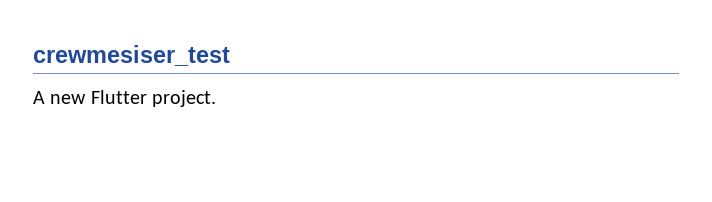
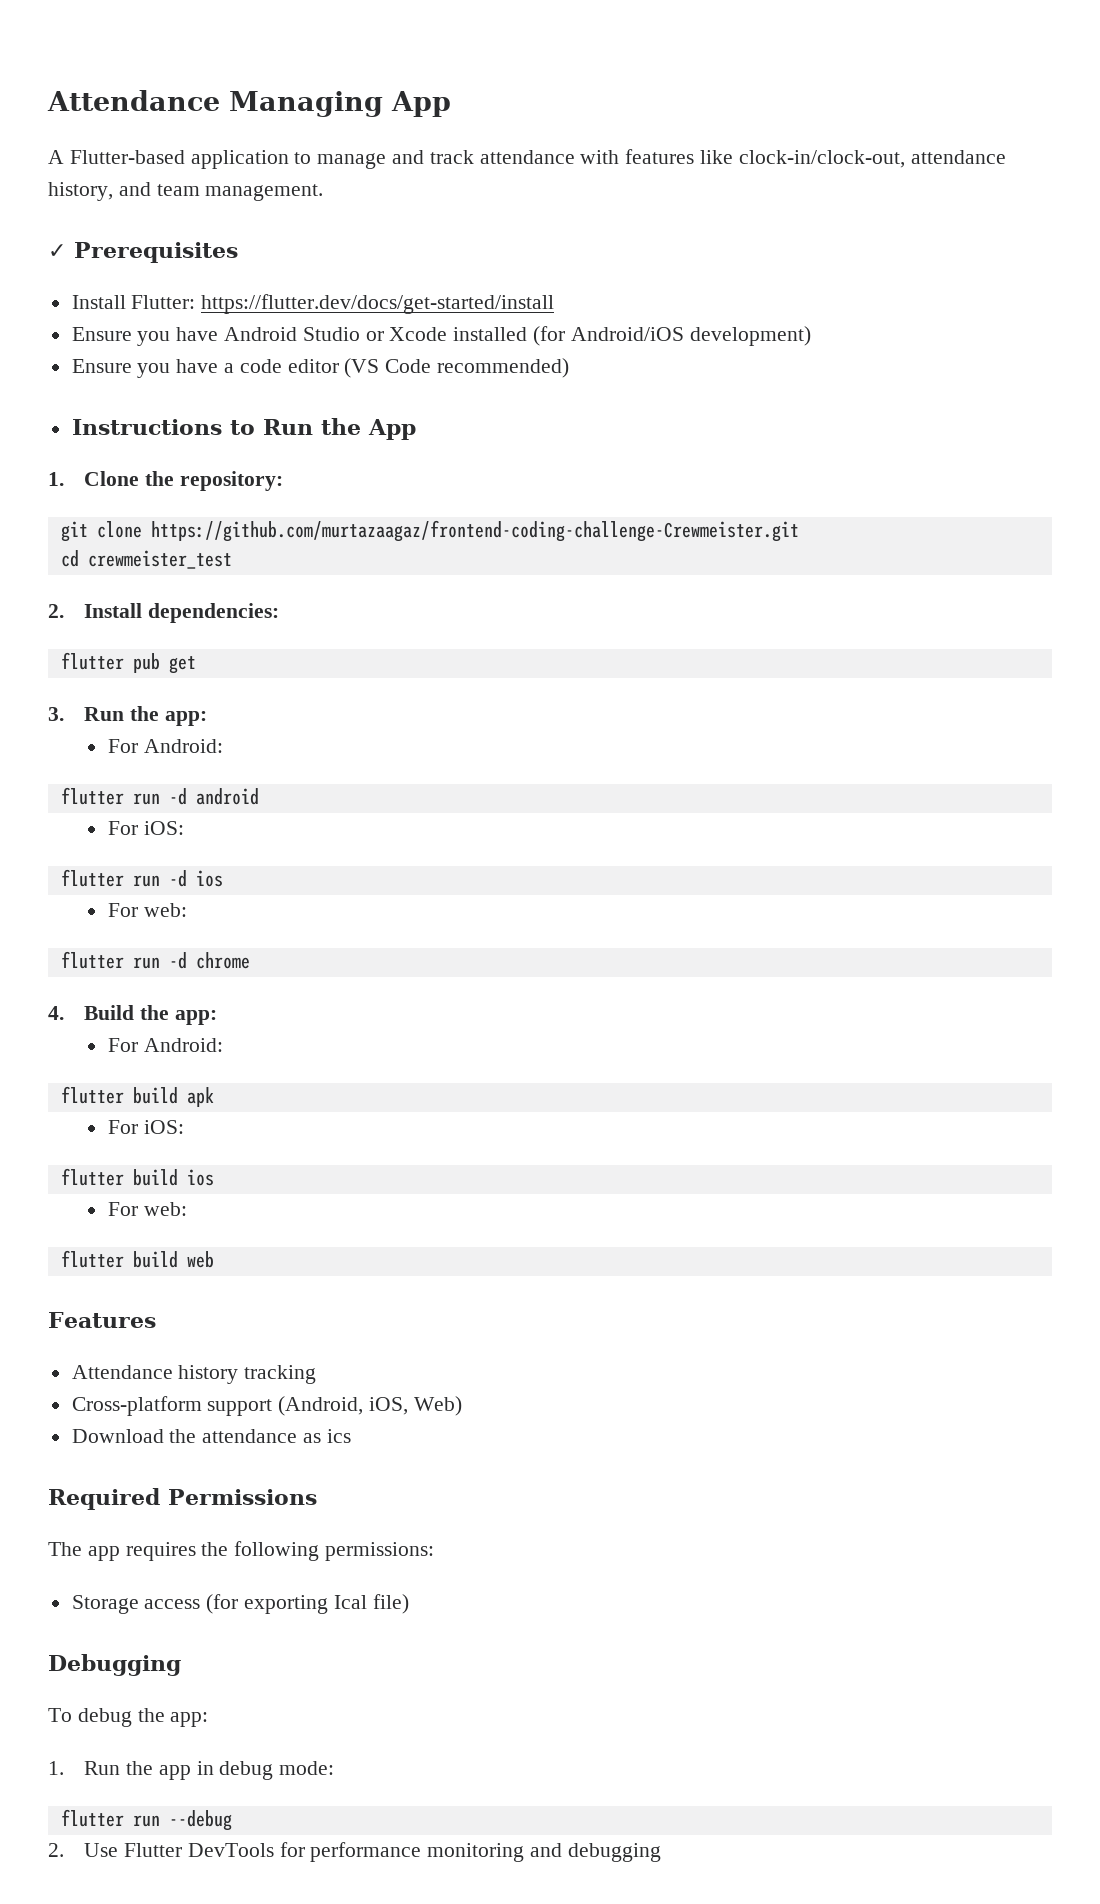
[33,45,230,66] [33,90,217,107] crewmesiser_test // A new Flutter project. -> [47,90,451,117] [48,149,1006,169] [48,182,324,201] [48,242,238,263] [71,294,555,314] [71,326,811,346] [71,358,570,378] [71,418,416,440] [48,471,283,491] [60,520,799,542] [60,550,232,569] [48,603,279,623] [60,652,196,674] [48,706,207,726] [107,739,223,753] [60,787,259,805] [107,821,184,835] [60,869,223,887] [107,903,187,917] [60,951,250,969] [48,1005,217,1025] [107,1038,223,1052] [60,1086,214,1107] [107,1120,184,1134] [60,1168,214,1186] [107,1202,187,1216] [60,1250,214,1268] [48,1312,156,1328] [71,1365,317,1384] [71,1396,462,1416] [71,1429,351,1443] [48,1488,317,1510] [48,1541,435,1561] [71,1594,409,1614] [48,1654,181,1676] [48,1708,209,1727] [48,1761,335,1780] [60,1809,232,1831] [48,1842,661,1862] Attendance Managing App // A Flutter-based application to manage and track attendance with features like clock-in/clock-out, attendance history, and team management. // ✓ Prerequisites // Install Flutter: https://flutter.dev/docs/get-started/install // Ensure you have Android Studio or Xcode installed (for Android/iOS development) // Ensure you have a code editor (VS Code recommended) // Instructions to Run the App // 1. Clone the repository: // git clone https://github.com/murtazaagaz/frontend-coding-challenge-Crewmeister.git // cd crewmeister_test // 2. Install dependencies: // flutter pub get // 3. Run the app: // For Android: // flutter run -d android // For iOS: // flutter run -d ios // For web: // flutter run -d chrome // 4. Build the app: // For Android: // flutter build apk // For iOS: // flutter build ios // For web: // flutter build web // Features // Attendance history tracking // Cross-platform support (Android, iOS, Web) // Download the attendance as ics // Required Permissions // The app requires the following permissions: // Storage access (for exporting Ical file) // Debugging // To debug the app: // 1. Run the app in debug mode: // flutter run --debug // 2. Use Flutter DevTools for performance monitoring and debugging

